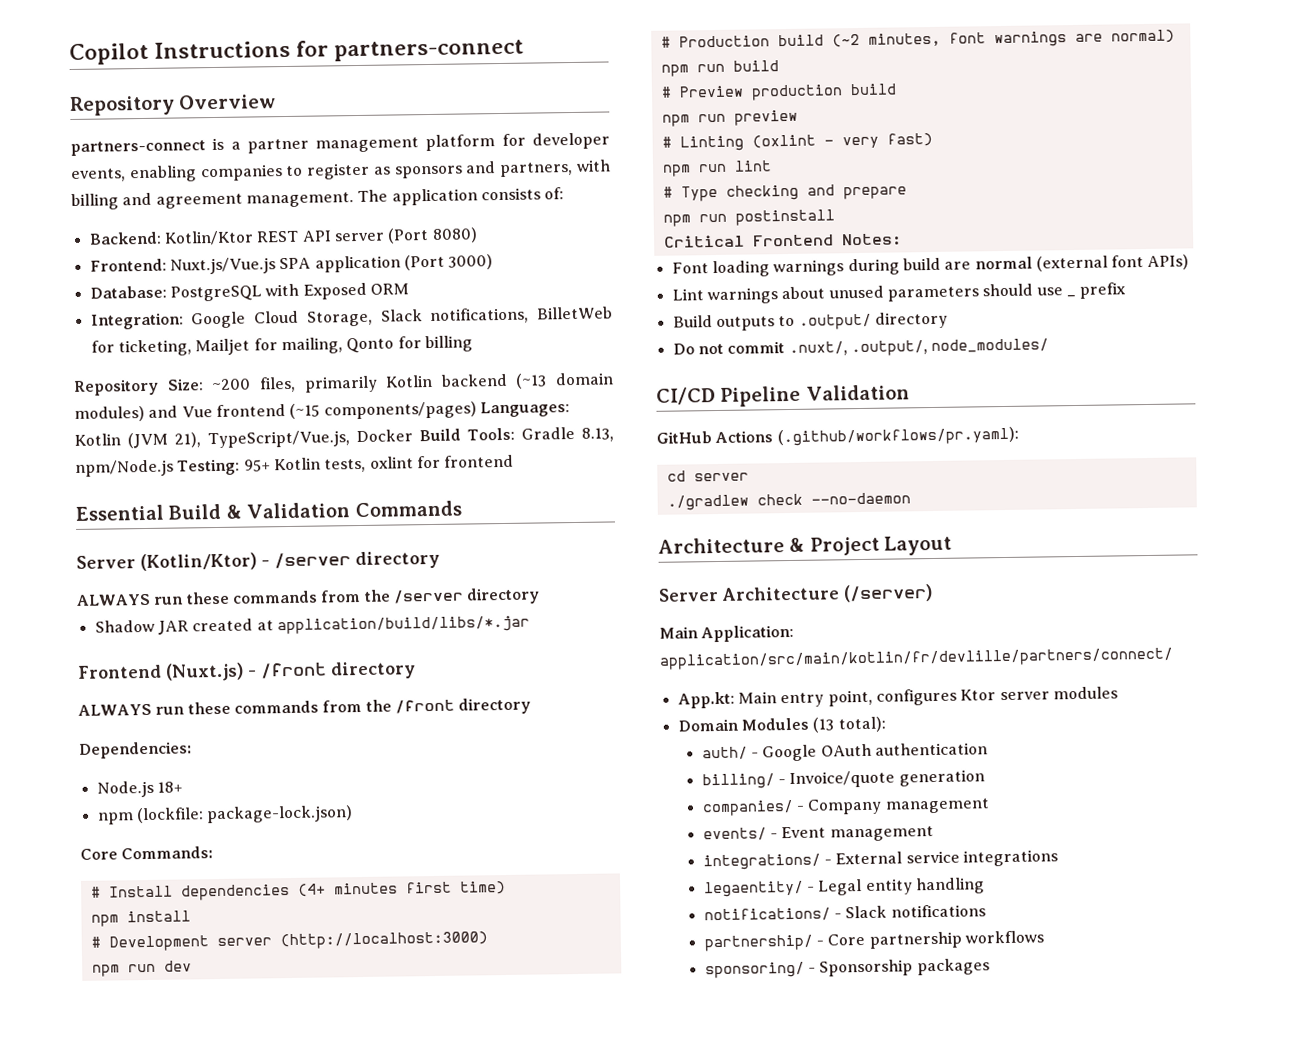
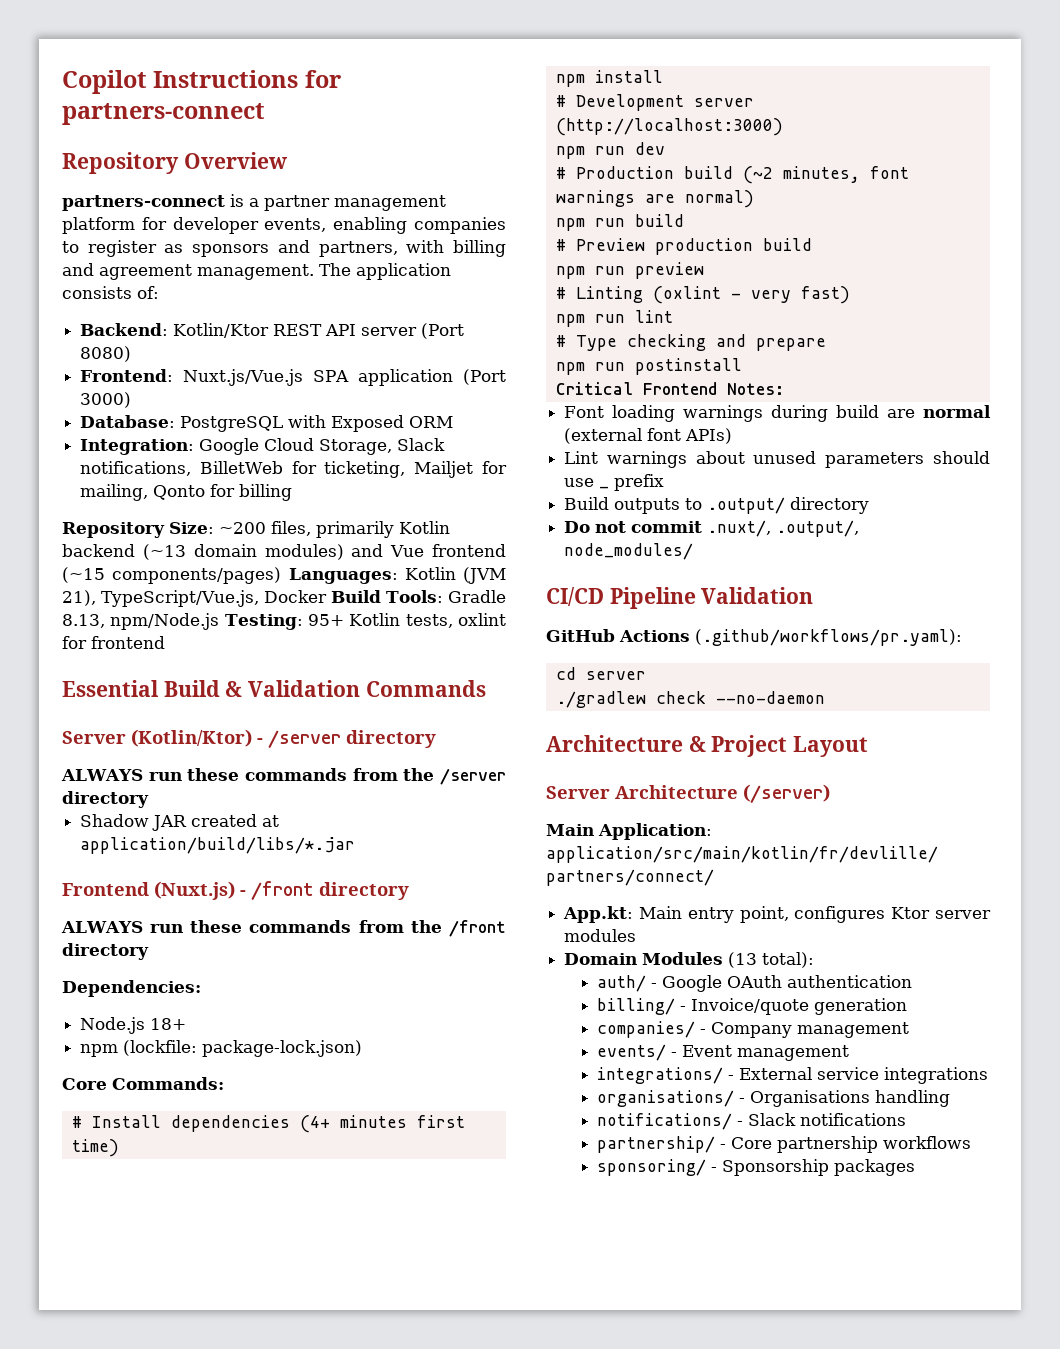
[703,878,913,898] legaentity/ - Legal entity -> [596,1090,870,1107] organisations/ - Organisations

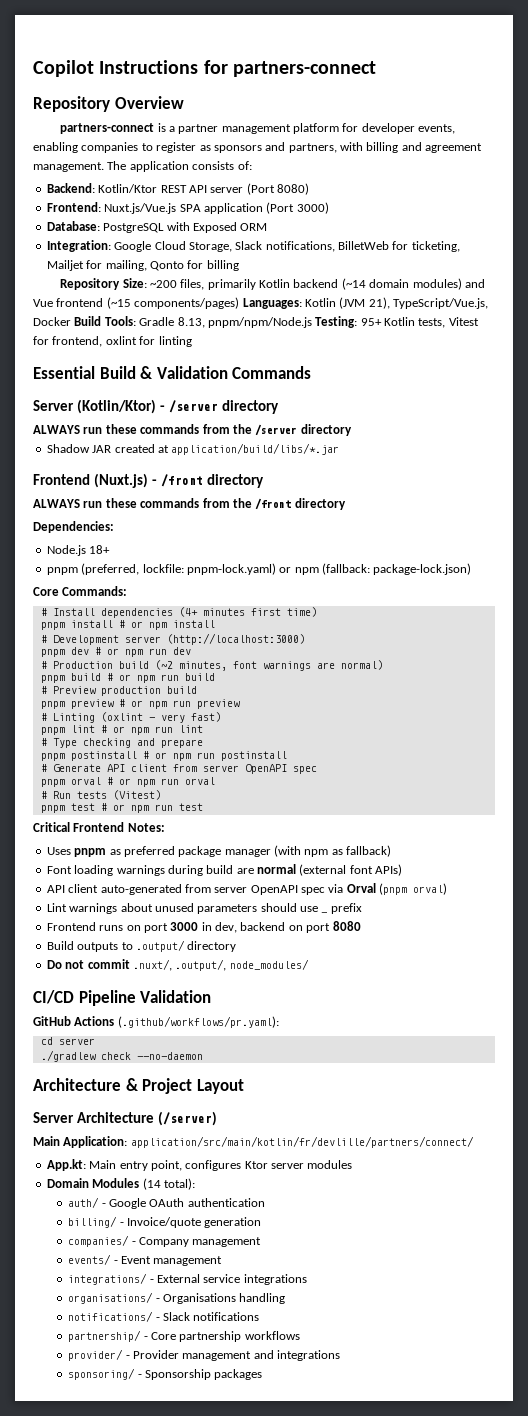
[142,544,186,560] (~13 -> [341,278,366,290] (~14
[110,613,220,630] npm/Node.js -> [207,317,312,328] pnpm/npm/Node.js
(453, 621) none -> [448,317,479,326] [33,336,103,347] Vitest for frontend,
[91,636,165,649] frontend -> [158,336,192,347] linting
[80,1040,198,1057] npm (lockfile: -> [46,563,370,575] pnpm (preferred, lockfile: pnpm-lock.yaml) or npm (fallback:
(119, 1148) none -> [40,620,143,630] pnpm install # or
(783, 127) none -> [40,647,119,657] pnpm dev # or
(754, 199) none -> [40,673,131,683] pnpm build # or
(812, 244) none -> [40,699,143,709] pnpm preview # or
(850, 295) none -> [40,725,125,735] pnpm lint # or
(826, 344) none -> [40,751,167,761] pnpm postinstall # or
[555,382,784,395] Critical Frontend Notes: -> [40,764,317,774] [40,777,215,787] [40,790,161,800] [40,803,203,813] [33,822,165,832] [46,845,392,857] # Generate API client from server OpenAPI spec // pnpm orval # or npm run orval // # Run tests (Vitest) // pnpm test # or npm run test // Critical Frontend Notes: // Uses pnpm as preferred package manager (with npm as fallback)
(733, 436) none -> [46,883,448,895] // API client auto-generated from server OpenAPI spec via Orval (pnpm orval)
(665, 482) none -> [46,921,361,933] // Frontend runs on port 3000 in dev, backend on port 8080
[728,952,758,968] (13 -> [142,1178,161,1190] (14
(971, 1142) none -> [68,1349,341,1361] // provider/ - Provider management and integrations

